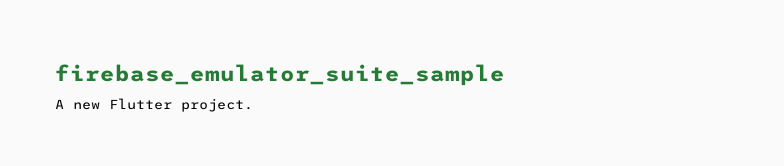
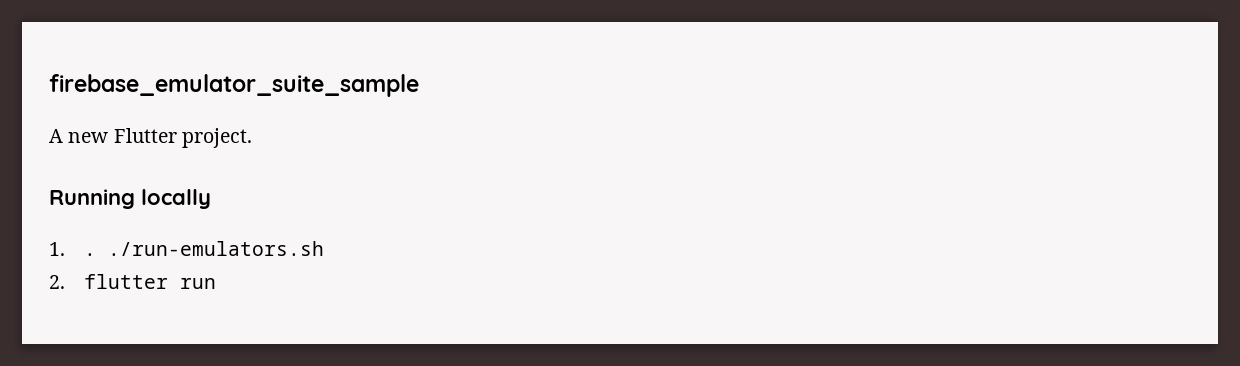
(253, 105) none -> [49,189,211,209] [49,241,325,256] [49,274,217,289] // Running locally // 1. . ./run-emulators.sh // 2. flutter run

